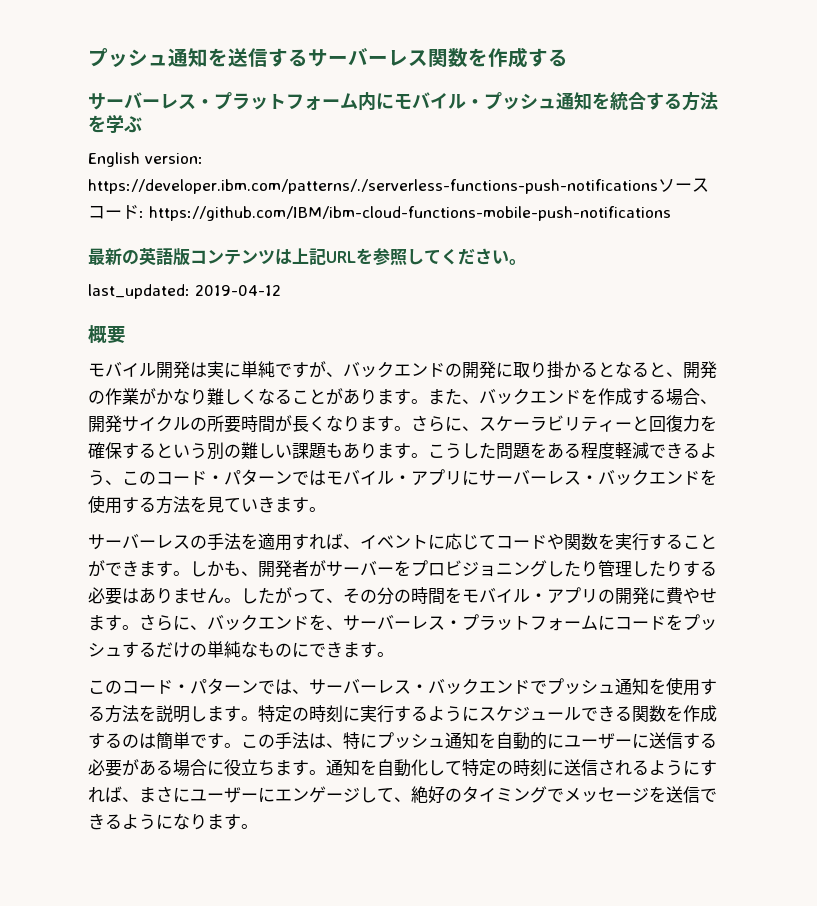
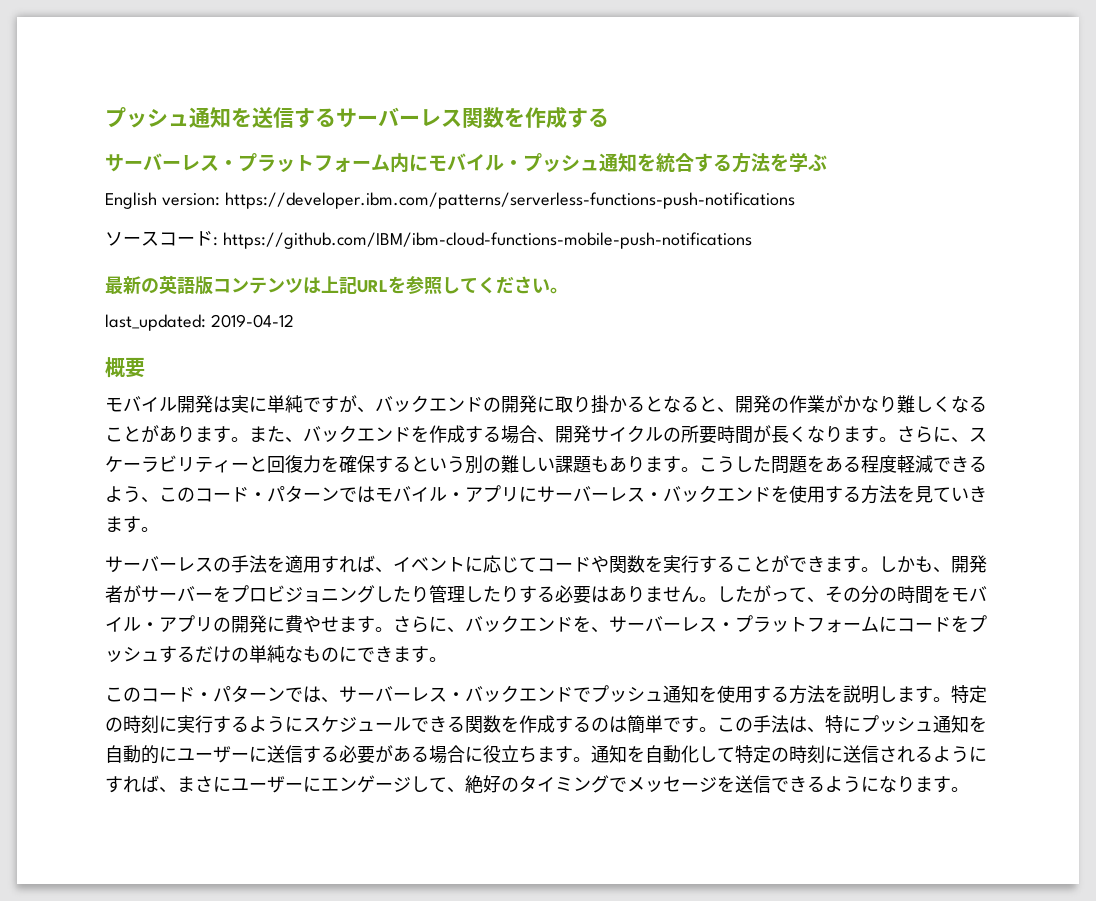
[88,179,658,194] https://developer.ibm.com/patterns/./serverless-functions-push-notifications -> [224,192,795,209] https://developer.ibm.com/patterns/serverless-functions-push-notifications //

